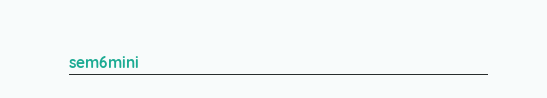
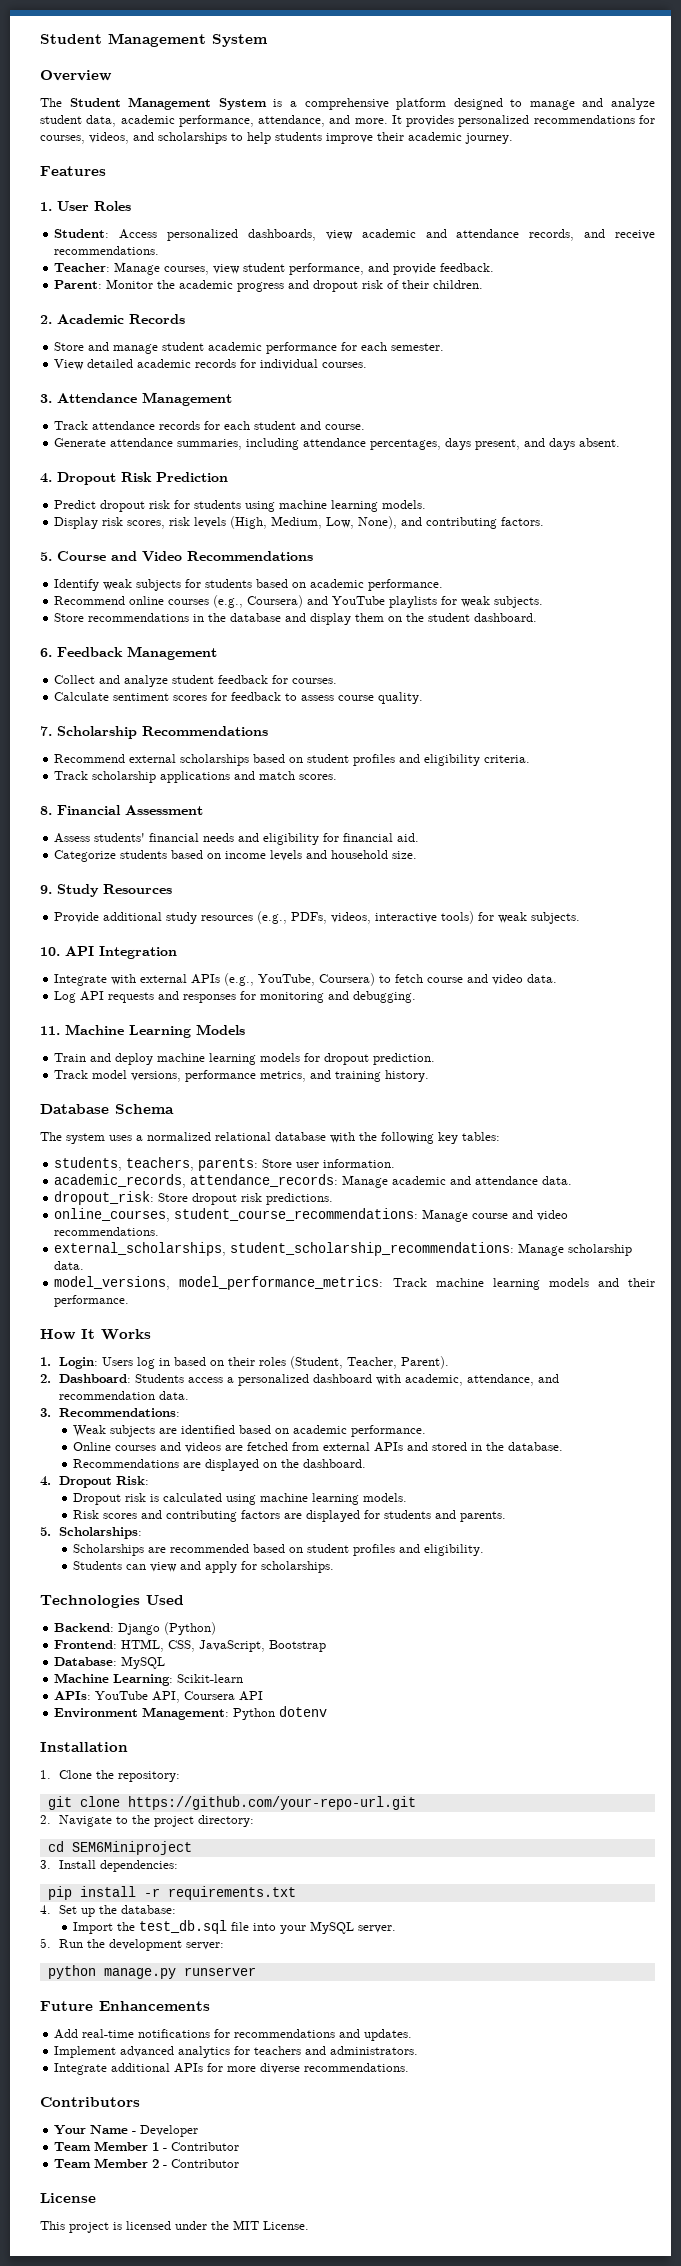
[69,56,139,68] sem6mini -> [40,33,268,47] [40,70,112,81] [40,97,655,110] [40,115,655,127] [40,132,513,144] [40,166,106,176] [40,201,131,211] [54,229,655,241] [54,246,160,255] [54,262,495,275] [54,279,484,292] [40,314,185,324] [54,342,445,354] [54,359,368,370] [40,392,232,406] [54,421,366,430] [54,438,621,450] [40,472,228,485] [54,500,427,512] [54,516,545,529] [40,551,313,562] [54,579,444,591] [54,595,544,608] [54,613,538,625] [40,646,217,660] [54,675,338,687] [54,692,424,704] [40,726,268,739] [54,754,531,766] [54,771,338,783] [40,805,203,815] [54,833,420,845] [54,850,418,862] [40,884,172,897] [54,911,581,924] [40,946,177,959] [54,973,558,986] [54,991,417,1003] [40,1024,245,1038] [54,1053,436,1065] [54,1070,430,1082] [40,1104,174,1114] [40,1132,500,1144] [54,1157,396,1171] [54,1174,573,1188] [54,1191,334,1205] [54,1208,569,1222] [54,1227,160,1236] [54,1242,633,1256] [54,1261,85,1270] [54,1276,656,1290] [54,1295,130,1307] [40,1329,151,1340] [40,1356,450,1369] [40,1374,560,1386] [59,1391,190,1400] [40,1408,181,1417] [73,1425,427,1437] [73,1442,564,1453] [73,1459,367,1471] [40,1476,150,1488] [73,1493,408,1505] [73,1510,507,1522] [40,1527,143,1539] [73,1544,485,1556] [73,1561,335,1573] [40,1595,184,1608] [54,1622,217,1635] [54,1639,327,1652] [54,1656,166,1669] [54,1673,244,1686] [54,1691,264,1703] [54,1706,328,1720] [40,1742,128,1752] [40,1770,181,1782] [47,1796,416,1810] [40,1815,255,1827] [47,1841,192,1855] [40,1860,179,1872] [47,1886,296,1900] [40,1905,177,1917] [73,1920,397,1934] [40,1938,225,1951] [47,1965,256,1979] [40,2001,210,2011] [54,2029,413,2041] [54,2046,419,2058] [54,2063,410,2075] [40,2097,140,2107] [54,2125,199,2137] [54,2141,240,2151] [54,2158,240,2168] [40,2193,96,2203] [40,2220,309,2233] Student Management System // Overview // The Student Management System is a comprehensive platform designed to manage and analyze student data, academic performance, attendance, and more. It provides personalized recommendations for courses, videos, and scholarships to help students improve their academic journey. // Features // 1. User Roles // Student: Access personalized dashboards, view academic and attendance records, and receive recommendations. // Teacher: Manage courses, view student performance, and provide feedback. // Parent: Monitor the academic progress and dropout risk of their children. // 2. Academic Records // Store and manage student academic performance for each semester. // View detailed academic records for individual courses. // 3. Attendance Management // Track attendance records for each student and course. // Generate attendance summaries, including attendance percentages, days present, and days absent. // 4. Dropout Risk Prediction // Predict dropout risk for students using machine learning models. // Display risk scores, risk levels (High, Medium, Low, None), and contributing factors. // 5. Course and Video Recommendations // Identify weak subjects for students based on academic performance. // Recommend online courses (e.g., Coursera) and YouTube playlists for weak subjects. // Store recommendations in the database and display them on the student dashboard. // 6. Feedback Management // Collect and analyze student feedback for courses. // Calculate sentiment scores for feedback to assess course quality. // 7. Scholarship Recommendations // Recommend external scholarships based on student profiles and eligibility criteria. // Track scholarship applications and match scores. // 8. Financial Assessment // Assess students' financial needs and eligibility for financial aid. // Categorize students based on income levels and household size. // 9. Study Resources // Provide additional study resources (e.g., PDFs, videos, interactive tools) for weak subjects. // 10. API Integration // Integrate with external APIs (e.g., YouTube, Coursera) to fetch course and video data. // Log API requests and responses for monitoring and debugging. // 11. Machine Learning Models // Train and deploy machine learning models for dropout prediction. // Track model versions, performance metrics, and training history. // Database Schema // The system uses a normalized relational database with the following key tables: // students, teachers, parents: Store user information. // academic_records, attendance_records: Manage academic and attendance data. // dropout_risk: Store dropout risk predictions. // online_courses, student_course_recommendations: Manage course and video recommendations. // external_scholarships, student_scholarship_recommendations: Manage scholarship data. // model_versions, model_performance_metrics: Track machine learning models and their performance. // How It Works // 1. Login: Users log in based on their roles (Student, Teacher, Parent). // 2. Dashboard: Students access a personalized dashboard with academic, attendance, and recommendation data. // 3. Recommendations: // Weak subjects are identified based on academic performance. // Online courses and videos are fetched from external APIs and stored in the database. // Recommendations are displayed on the dashboard. // 4. Dropout Risk: // Dropout risk is calculated using machine learning models. // Risk scores and contributing factors are displayed for students and parents. // 5. Scholarships: // Scholarships are recommended based on student profiles and eligibility. // Students can view and apply for scholarships. // Technologies Used // Backend: Django (Python) // Frontend: HTML, CSS, JavaScript, Bootstrap // Database: MySQL // Machine Learning: Scikit-learn // APIs: YouTube API, Coursera API // Environment Management: Python dotenv // Installation // 1. Clone the repository: // git clone https://github.com/your-repo-url.git // 2. Navigate to the project directory: // cd SEM6Miniproject // 3. Install dependencies: // pip install -r requirements.txt // 4. Set up the database: // Import the test_db.sql file into your MySQL server. // 5. Run the development server: // python manage.py runserver // Future Enhancements // Add real-time notifications for recommendations and updates. // Implement advanced analytics for teachers and administrators. // Integrate additional APIs for more diverse recommendations. // Contributors // Your Name - Developer // Team Member 1 - Contributor // Team Member 2 - Contributor // License // This project is licensed under the MIT License.

